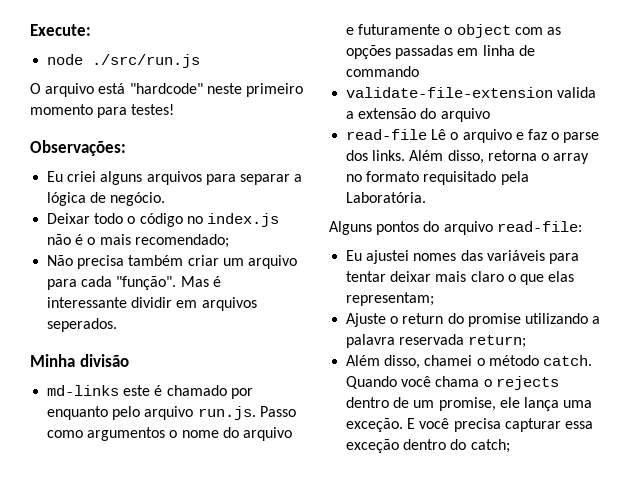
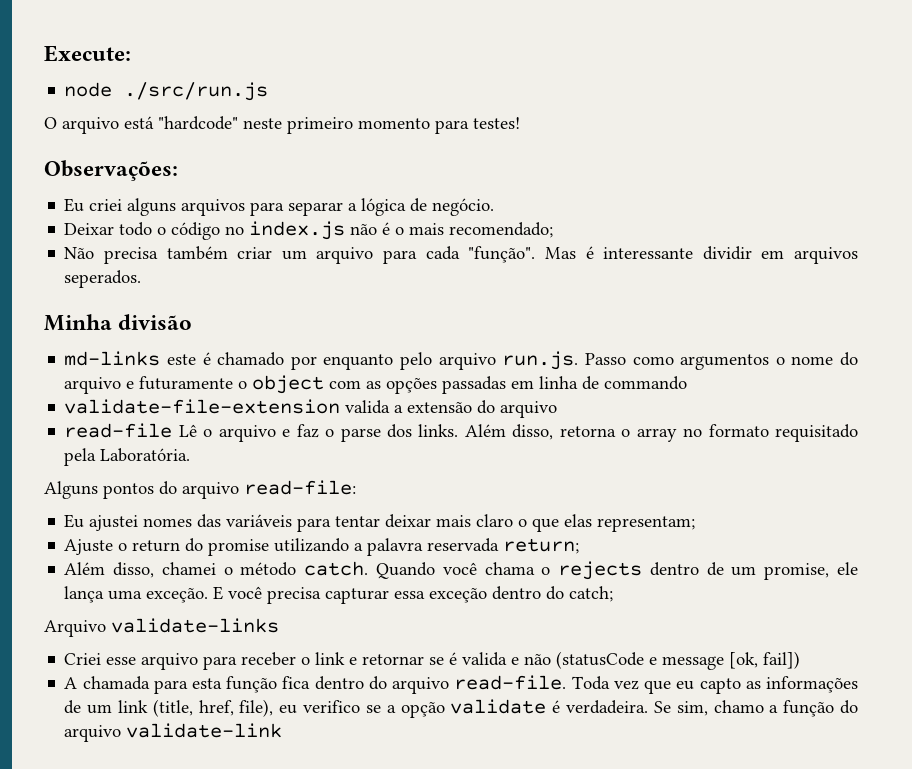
(510, 446) none -> [44,618,279,637] [64,651,801,670] [64,675,858,694] [64,699,858,718] [64,723,283,742] // Arquivo validate-links // Criei esse arquivo para receber o link e retornar se é valida e não (statusCode e message [ok, fail]) // A chamada para esta função fica dentro do arquivo read-file. Toda vez que eu capto as informações de um link (title, href, file), eu verifico se a opção validate é verdadeira. Se sim, chamo a função do arquivo validate-link

